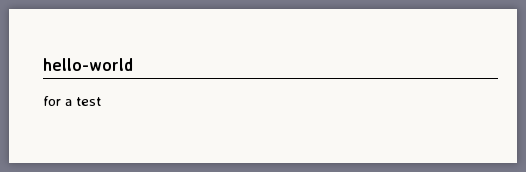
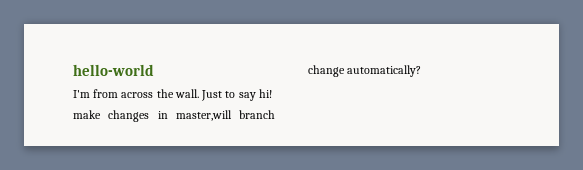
[43,96,101,106] for a test -> [73,89,272,101] [73,110,275,122] [308,65,422,77] I'm from across the wall. Just to say hi! // make changes in master,will branch change automatically?

